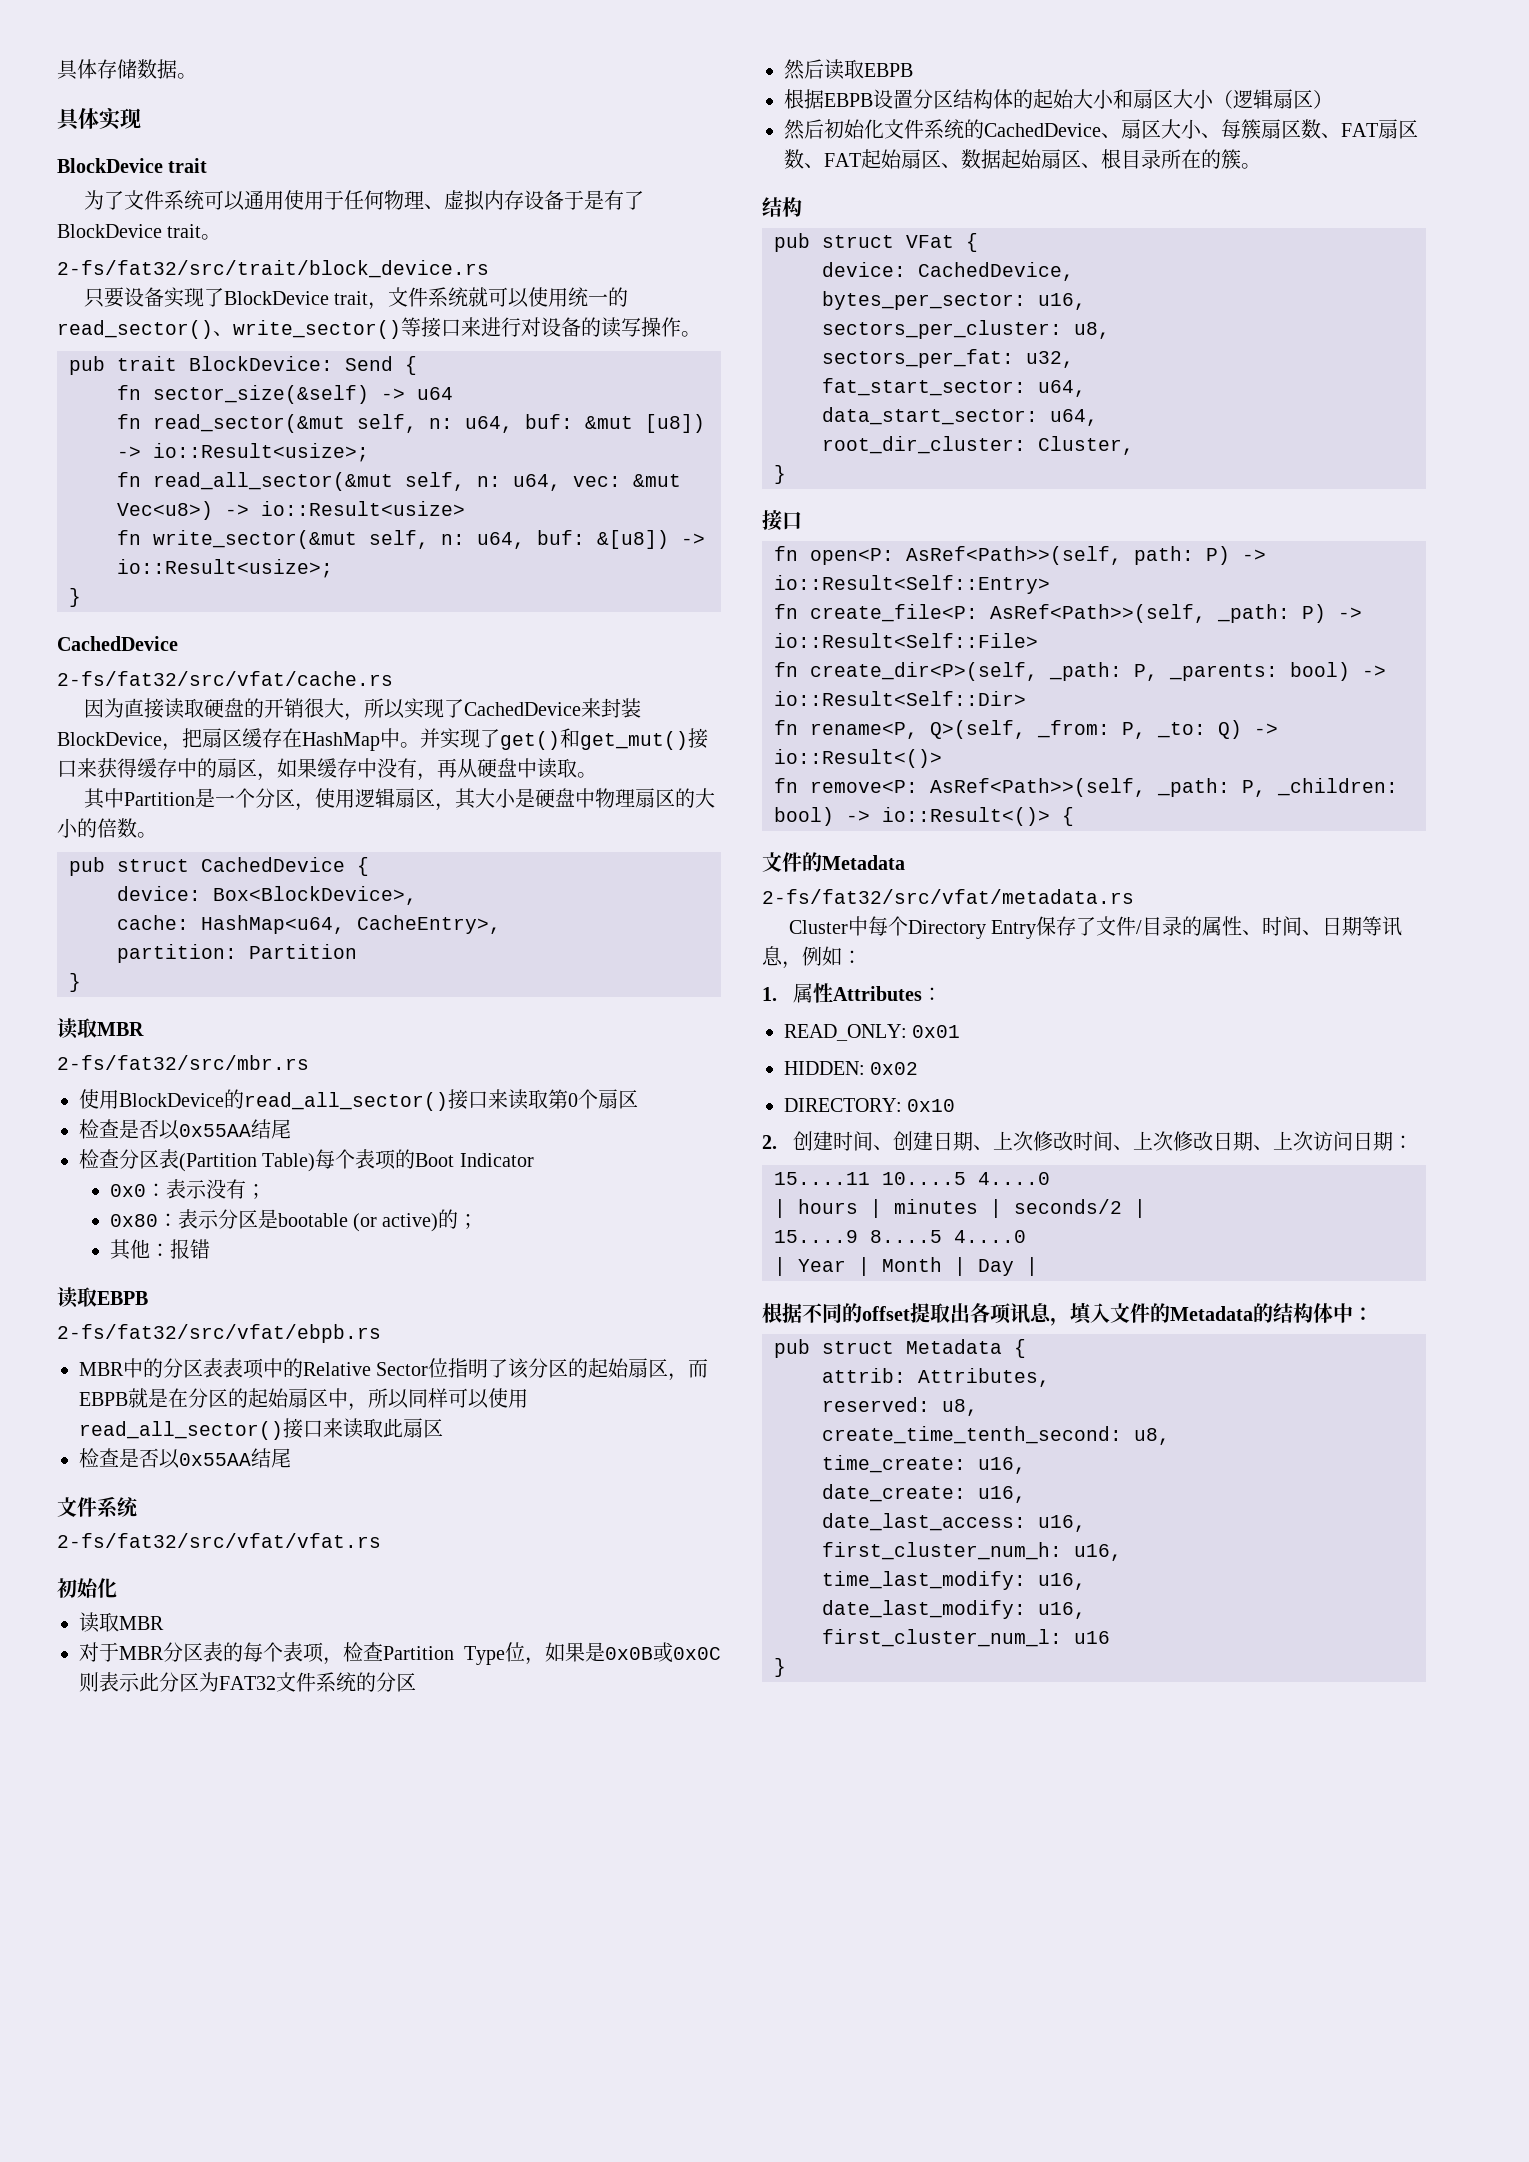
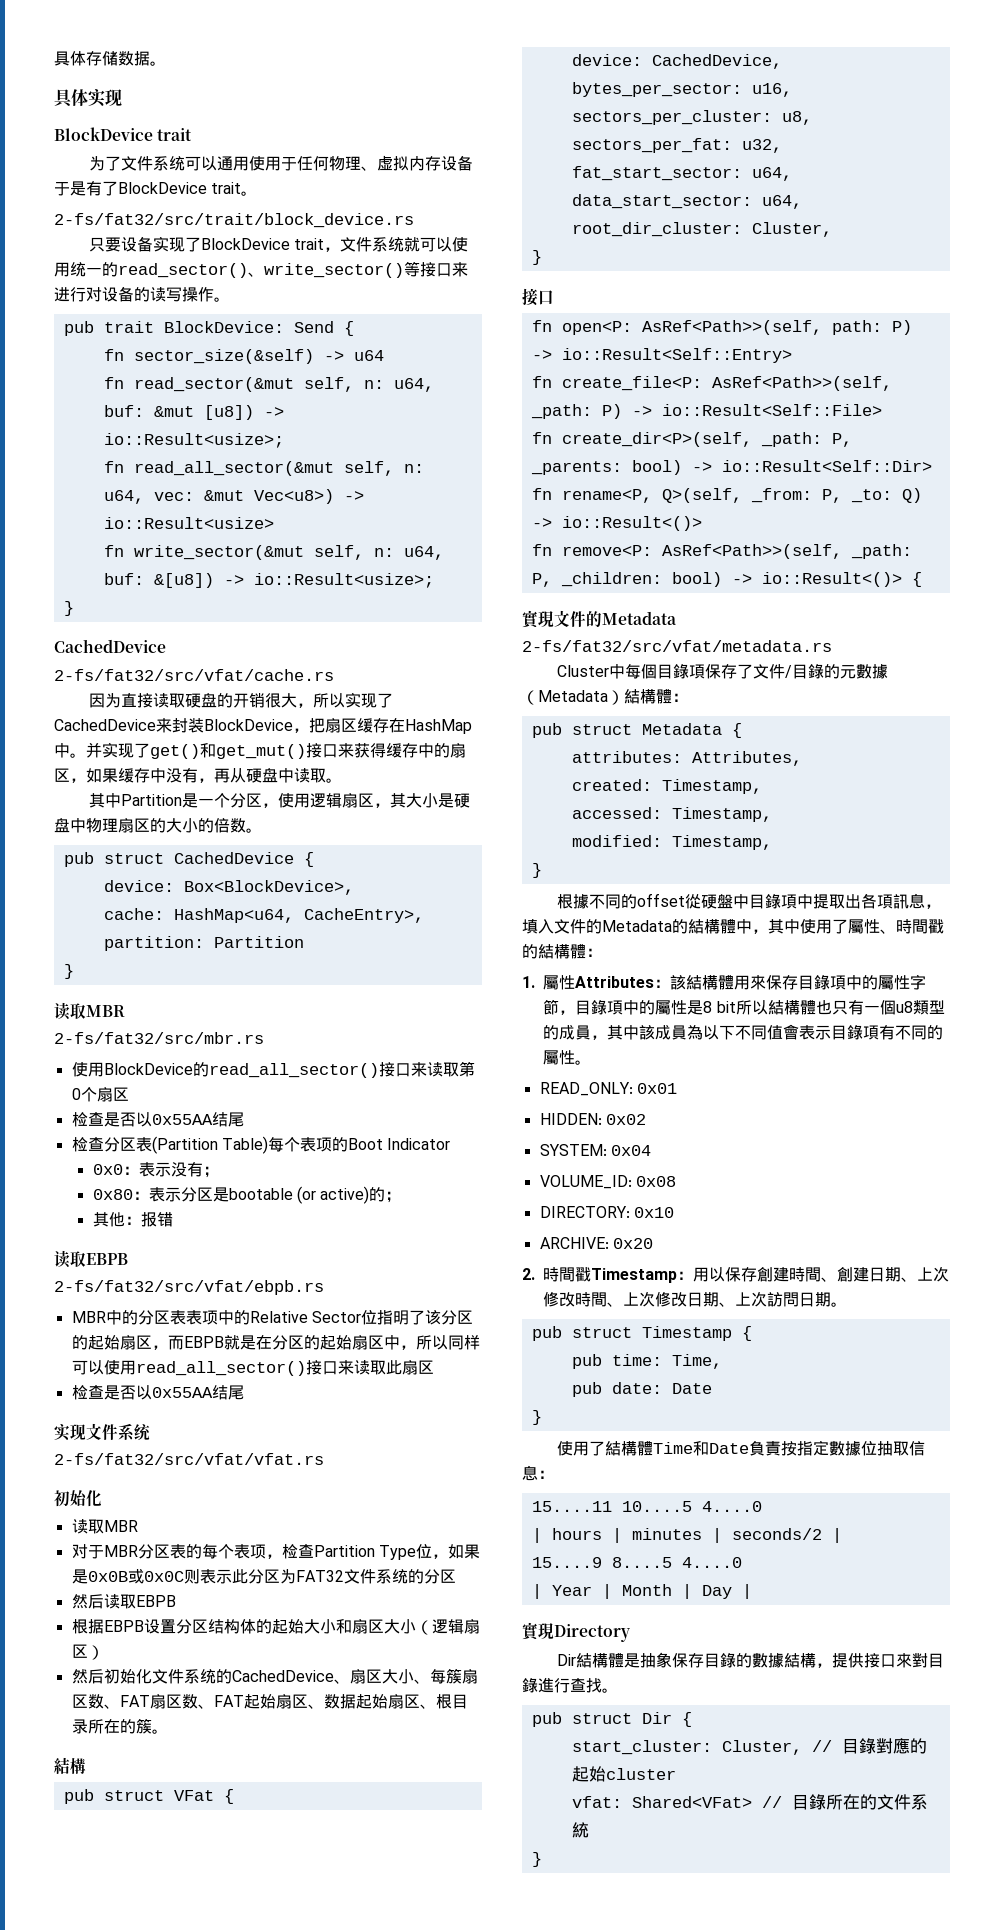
(291, 1458) none -> [54,1424,86,1441] 实现
[762,197,802,217] 结构 -> [54,1757,86,1774] 結構
(1074, 816) none -> [522,610,554,628] 實現
[887,916,1036,939] 个Directory Entry -> [640,663,705,679] 個目錄項
[1161,916,1402,936] [762,946,842,969] 录的属性、时间、日期等讯息，例如 -> [807,663,888,679] [522,689,688,705] [531,723,742,738] [571,751,802,766] [571,779,762,794] [571,807,772,822] [571,835,772,850] [531,863,542,878] [556,893,941,909] [522,919,944,934] [522,944,586,959] 錄的元數據（Metadata）結構體： // pub struct Metadata { // attributes: Attributes, // created: Timestamp, // accessed: Timestamp, // modified: Timestamp, // } // 根據不同的offset從硬盤中目錄項中提取出各項訊息，填入文件的Metadata的結構體中，其中使用了屬性、時間戳的結構體
[792,983,813,1003] 属 -> [543,975,560,990] 屬
(942, 994) none -> [670,974,927,990] [543,999,945,1015] [543,1024,944,1040] [543,1050,592,1065] 該結構體用來保存目錄項中的屬性字節，目錄項中的屬性是8 bit所以結構體也只有一個u8類型的成員，其中該成員為以下不同值會表示目錄項有不同的屬性。
(919, 1068) none -> [539,1144,651,1156] [539,1175,676,1189] // SYSTEM: 0x04 // VOLUME_ID: 0x08
(956, 1105) none -> [539,1237,653,1249] // ARCHIVE: 0x20
[792,1131,913,1151] 创建时间、创 -> [543,1267,854,1283] 時間戳Timestamp：用以保存創建時間、創
[1072,1131,1113,1151] 时间 -> [575,1292,608,1307] 時間
[1312,1131,1393,1151] 访问日期 -> [767,1292,848,1307] [531,1326,752,1341] [571,1354,722,1369] [571,1382,712,1397] [531,1410,542,1425] [556,1440,925,1456] [522,1465,538,1481] 訪問日期。 // pub struct Timestamp { // pub time: Time, // pub date: Date // } // 使用了結構體Time和Date負責按指定數據位抽取信息
[762,1302,1373,1326] [774,1339,1026,1358] [822,1368,1050,1387] [822,1397,978,1416] [822,1426,1170,1445] [822,1455,1026,1474] [822,1484,1026,1503] [822,1513,1086,1532] [822,1542,1122,1561] [822,1571,1086,1590] [822,1600,1086,1619] [822,1629,1110,1647] 根据不同的offset提取出各项讯息，填入文件的Metadata的结构体中： // pub struct Metadata { // attrib: Attributes, // reserved: u8, // create_time_tenth_second: u8, // time_create: u16, // date_create: u16, // date_last_access: u16, // first_cluster_num_h: u16, // time_last_modify: u16, // date_last_modify: u16, // first_cluster_num_l: u16 -> [522,1622,630,1642] [556,1652,944,1668] [522,1677,618,1693] [531,1712,692,1727] [571,1738,927,1755] [571,1766,676,1782] [571,1794,928,1810] [571,1822,589,1838] 實現Directory // Dir結構體是抽象保存目錄的數據結構，提供接口來對目錄進行查找。 // pub struct Dir { // start_cluster: Cluster, // 目錄對應的起始cluster // vfat: Shared<VFat> // 目錄所在的文件系統

